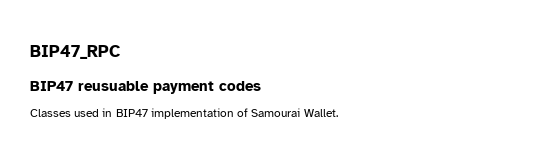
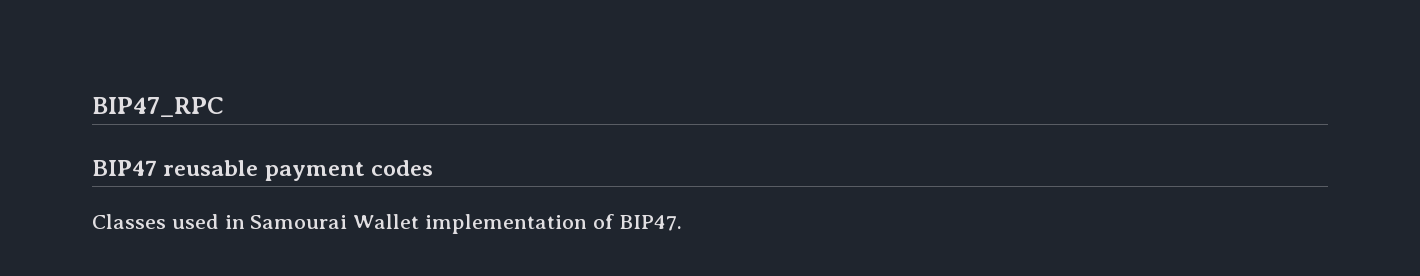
[78,81,149,91] reusuable -> [163,160,259,176] reusable
[115,108,338,119] BIP47 implementation of Samourai Wallet. -> [250,214,682,234] Samourai Wallet implementation of BIP47.

